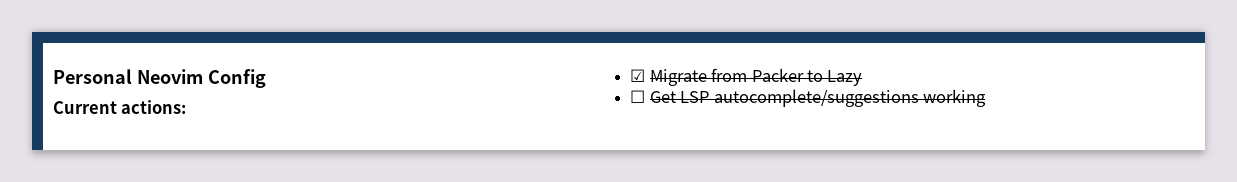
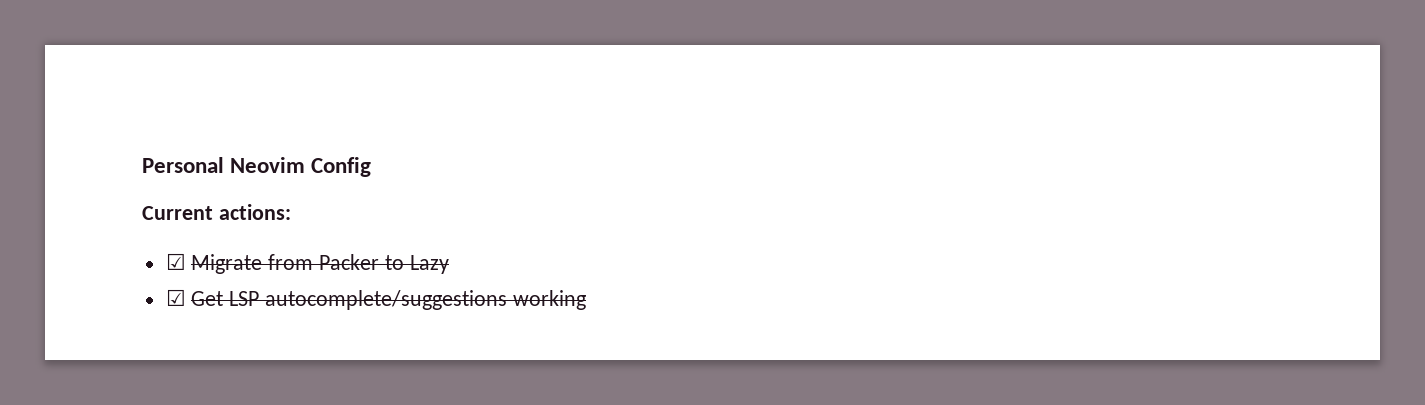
[630,90,646,103] ☐ -> [165,289,186,306] ☑

